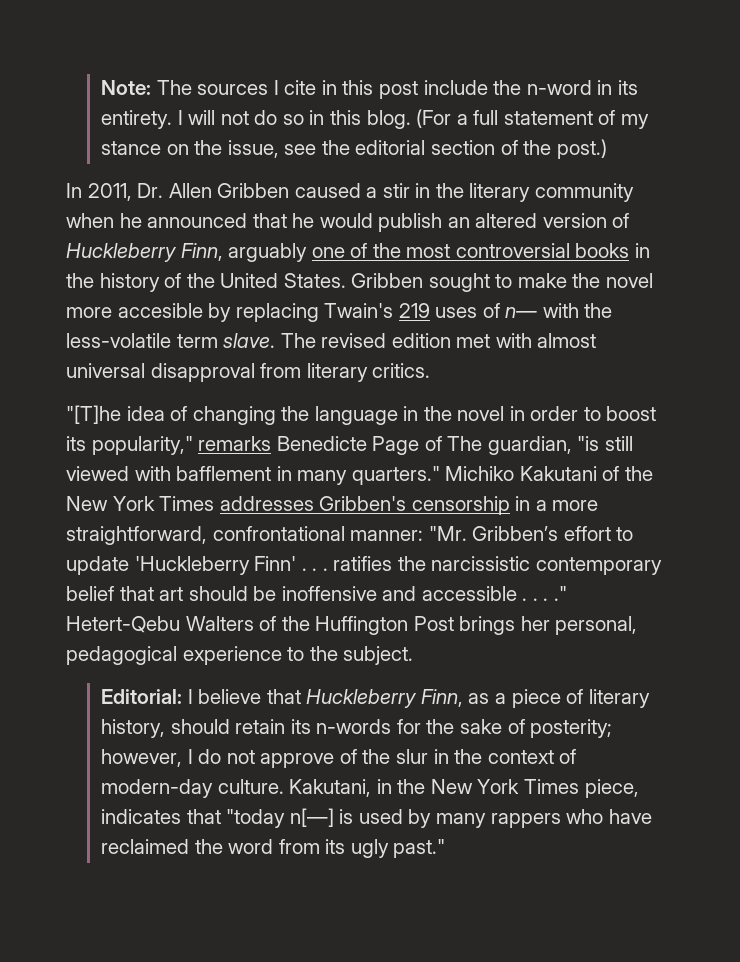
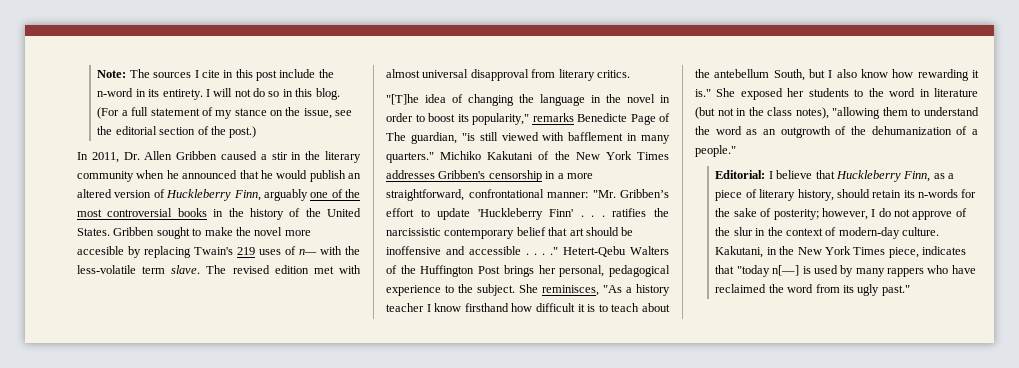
(414, 655) none -> [519,284,670,296] [386,303,670,312] [695,69,979,81] [695,88,978,100] [695,107,979,119] [695,126,978,138] [695,145,736,157] She reminisces, "As a history teacher I know firsthand how difficult it is to teach about the antebellum South, but I also know how rewarding it is." She exposed her students to the word in literature (but not in the class notes), "allowing them to understand the word as an outgrowth of the dehumanization of a people."

